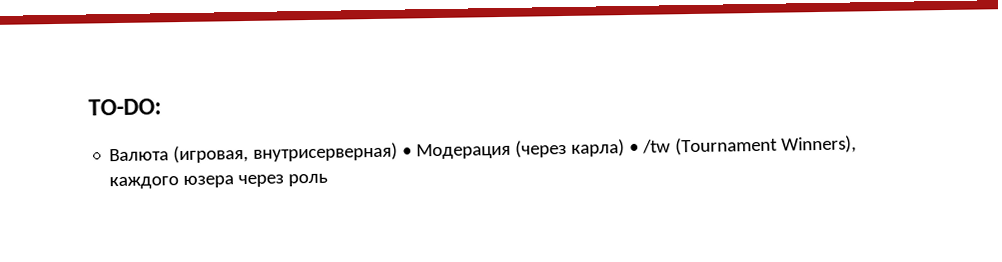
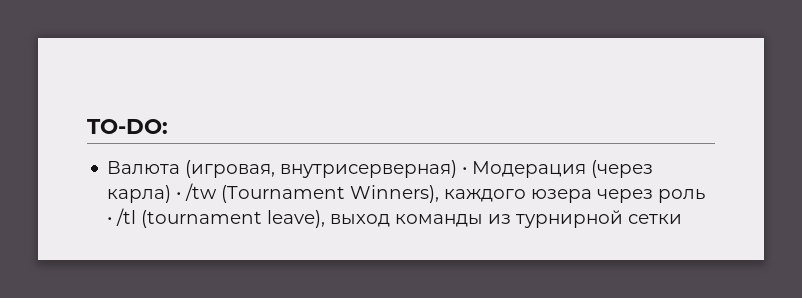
(329, 180) none -> [107,208,683,228] • /tl (tournament leave), выход команды из турнирной сетки

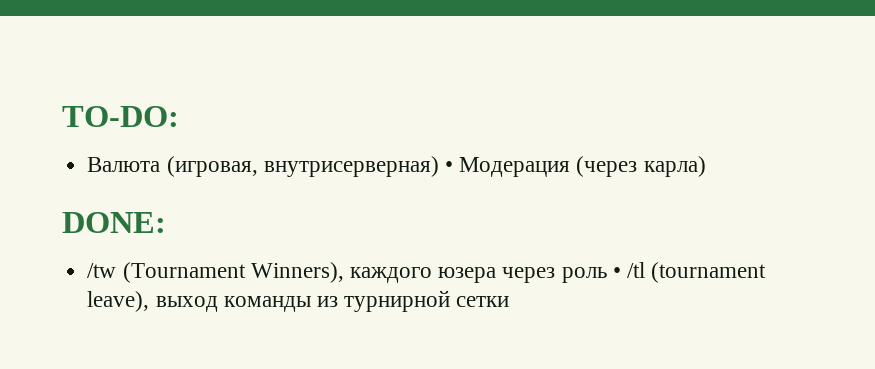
[176,192,182,199] • -> [62,212,166,233] // DONE: //

